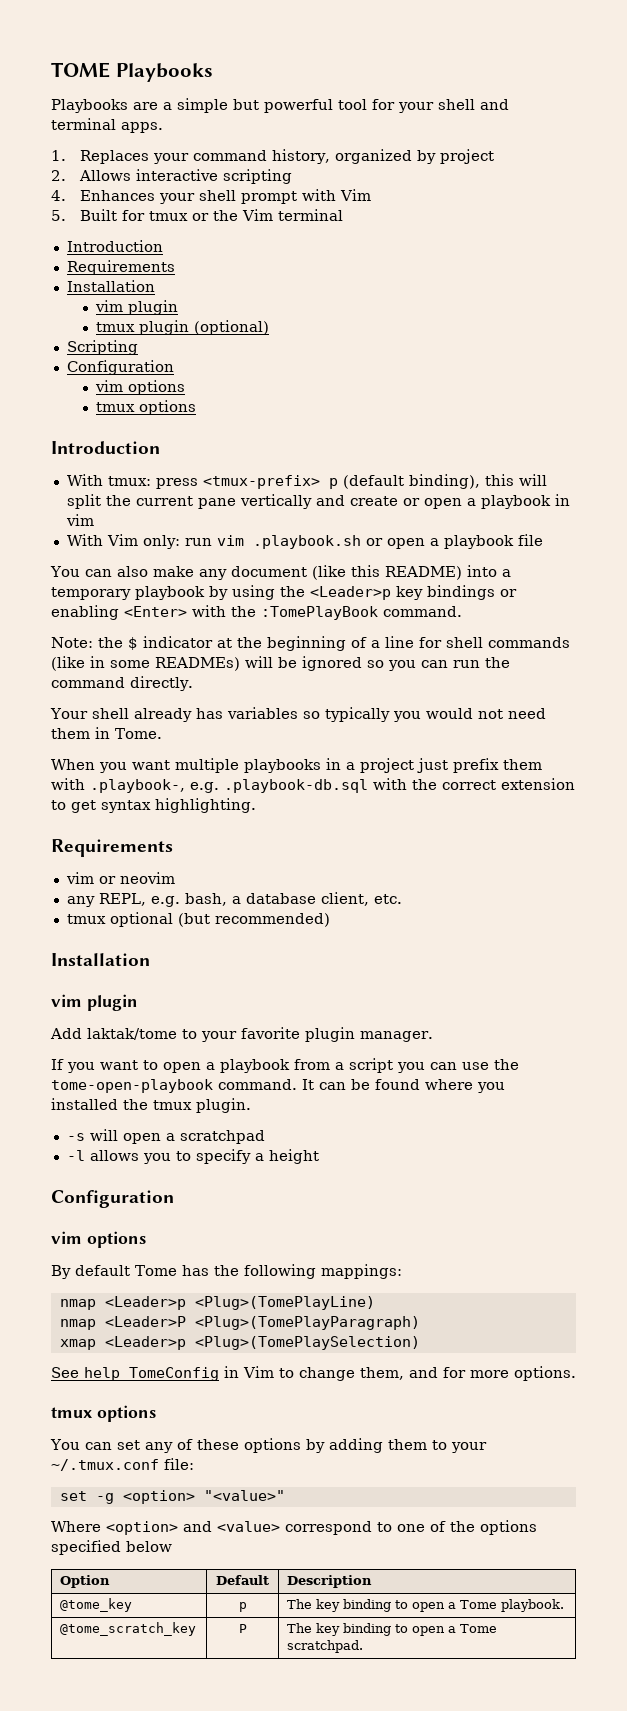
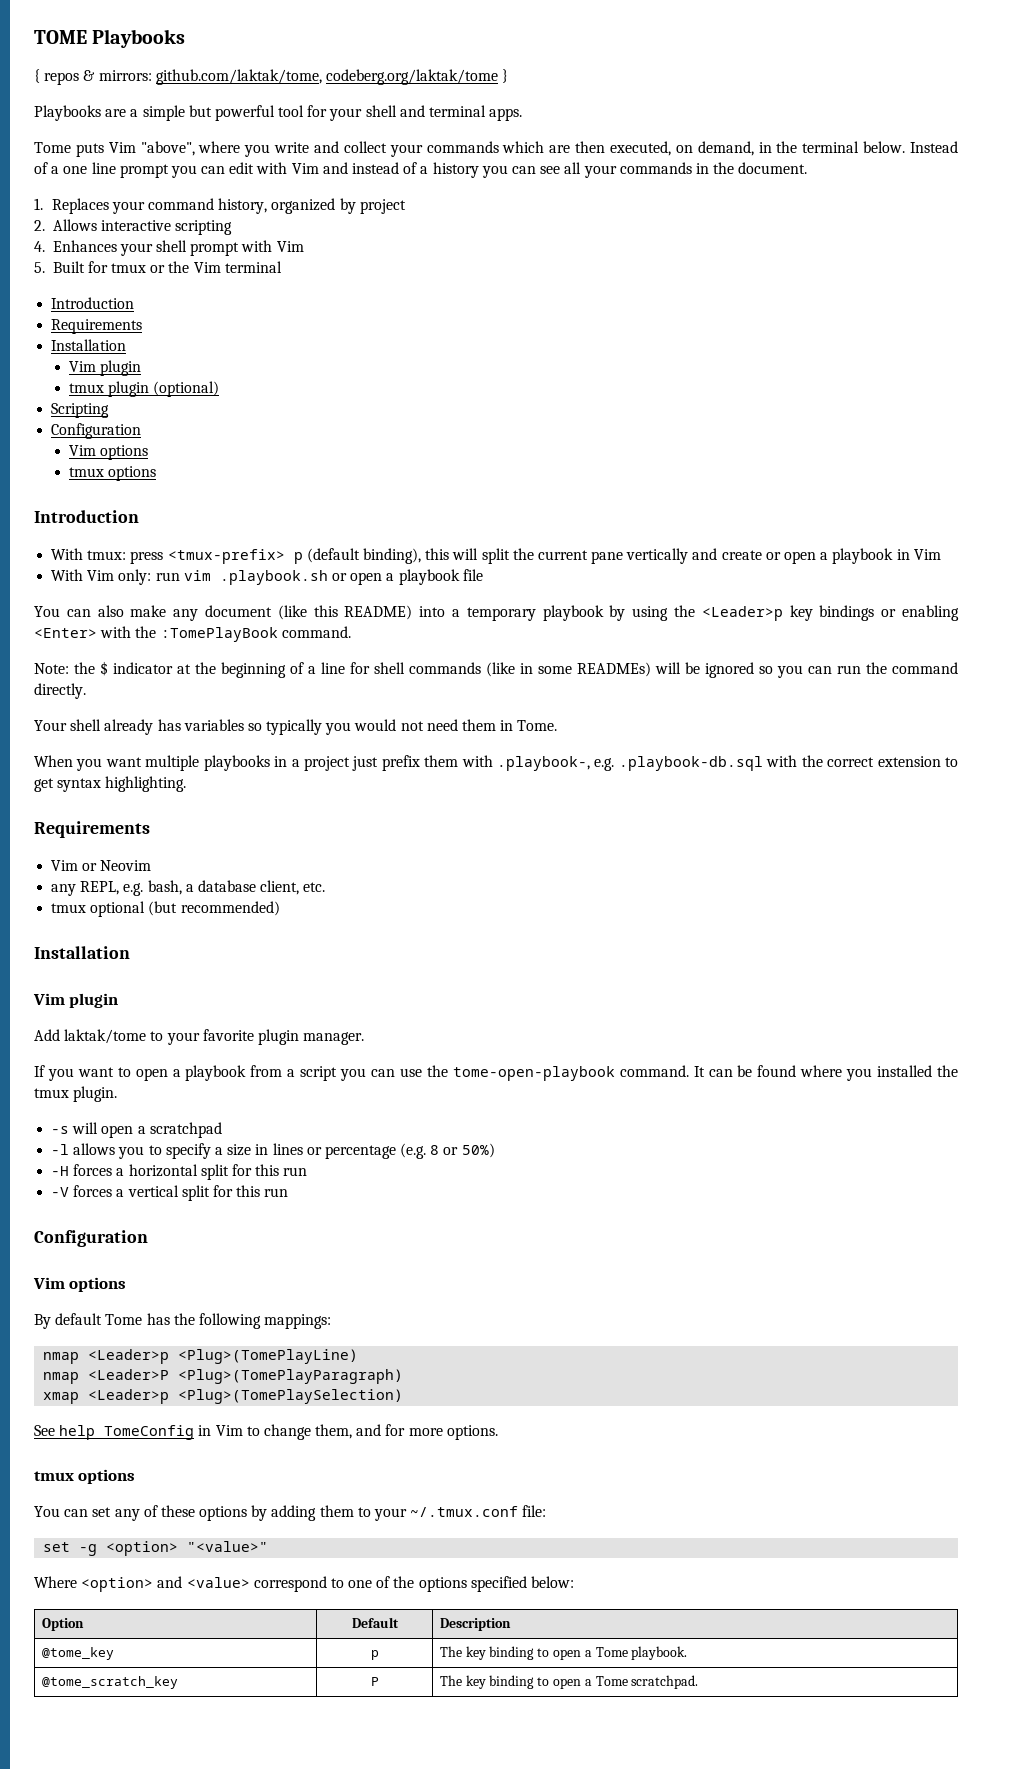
(213, 72) none -> [34,69,509,85] // { repos & mirrors: github.com/laktak/tome, codeberg.org/laktak/tome }
(163, 127) none -> [34,141,959,157] [34,162,808,178] // Tome puts Vim "above", where you write and collect your commands which are then executed, on demand, in the terminal below. Instead of a one line prompt you can edit with Vim and instead of a history you can see all your commands in the document.
[94,300,123,312] vim -> [68,361,96,372] Vim
[94,380,123,392] vim -> [68,445,96,456] Vim
[65,514,94,526] vim -> [913,549,941,560] Vim
[65,872,175,884] vim or neovim -> [51,860,152,871] Vim or Neovim
[51,994,82,1007] vim -> [33,993,65,1005] Vim
[268,1149,319,1164] [51,1190,174,1208] [51,1231,82,1244] height // Configuration // vim -> [227,1143,495,1159] [51,1164,308,1180] [51,1185,289,1201] [34,1230,148,1247] [33,1277,65,1289] size in lines or percentage (e.g. 8 or 50%) // -H forces a horizontal split for this run // -V forces a vertical split for this run // Configuration // Vim
[126,1541,172,1552] below -> [531,1576,575,1588] below:

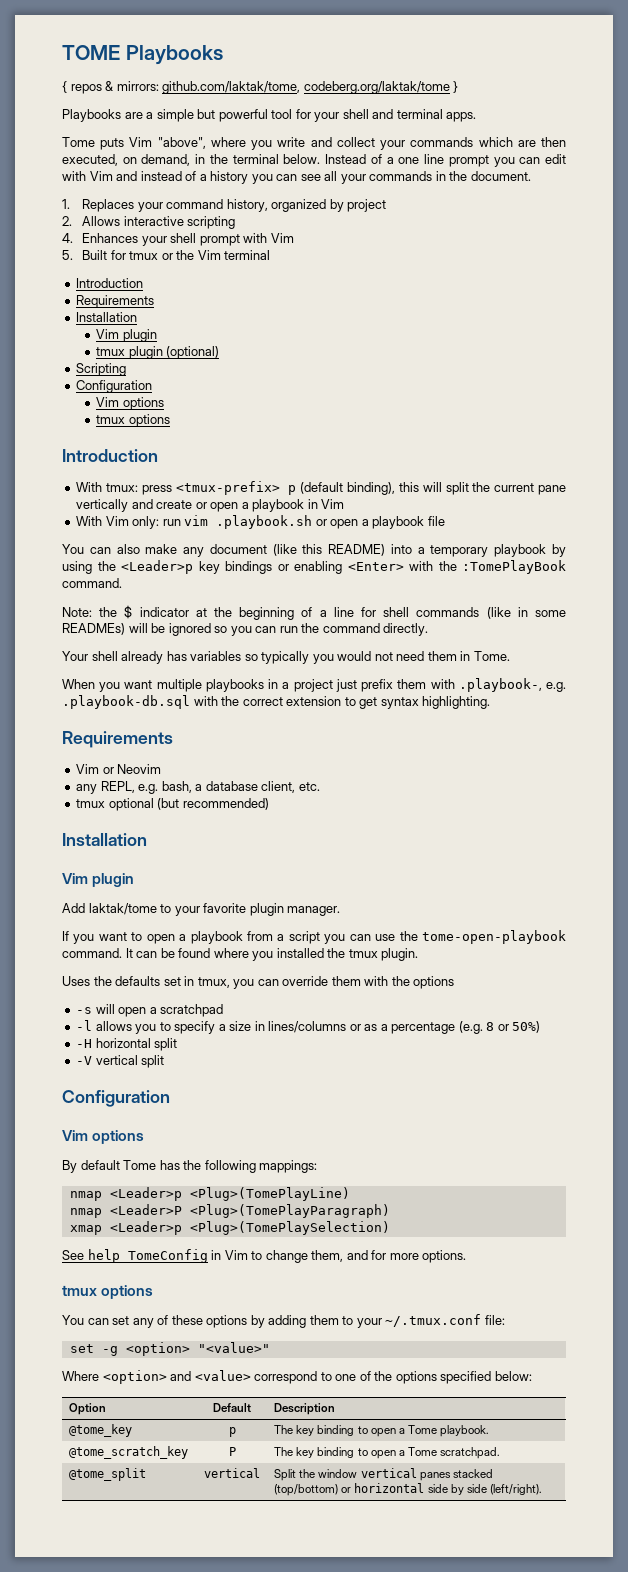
(118, 1094) none -> [62,976,455,989] // Uses the defaults set in tmux, you can override them with the options
[272,1143,322,1155] lines or -> [268,1021,388,1033] lines/columns or as a
[73,1164,125,1176] forces a -> (93, 1043) none
[231,1164,308,1176] for this run -> (178, 1044) none
[73,1185,125,1197] forces a -> (93, 1060) none
[212,1185,289,1197] for this run -> (165, 1061) none
(699, 1682) none -> [69,1468,147,1481] [204,1468,260,1478] [274,1468,493,1481] [274,1483,542,1496] // @tome_split | vertical | Split the window vertical panes stacked (top/bottom) or horizontal side by side (left/right).

